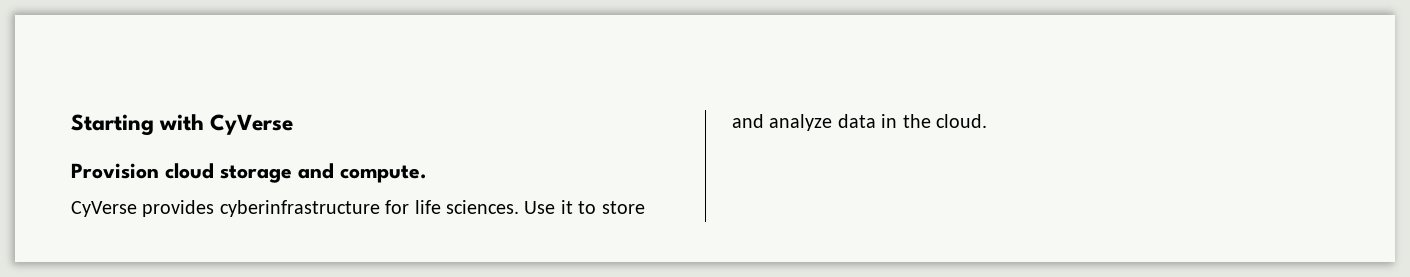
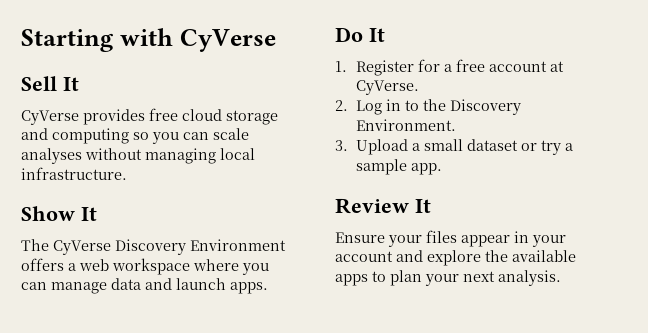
[71,163,427,183] [71,200,645,217] [732,114,987,131] Provision cloud storage and compute. // CyVerse provides cyberinfrastructure for life sciences. Use it to store and analyze data in the cloud. -> [21,76,79,91] [21,108,278,125] [21,128,249,144] [21,148,255,164] [21,167,127,180] [21,206,97,221] [21,239,286,255] [21,258,269,275] [21,278,268,294] [335,27,385,42] [335,59,564,76] [355,80,419,95] [335,99,521,115] [355,119,456,131] [335,139,573,155] [355,159,442,175] [335,198,431,214] [335,230,566,247] [335,250,576,266] [335,270,561,286] Sell It // CyVerse provides free cloud storage and computing so you can scale analyses without managing local infrastructure. // Show It // The CyVerse Discovery Environment offers a web workspace where you can manage data and launch apps. // Do It // 1. Register for a free account at CyVerse. // 2. Log in to the Discovery Environment. // 3. Upload a small dataset or try a sample app. // Review It // Ensure your files appear in your account and explore the available apps to plan your next analysis.

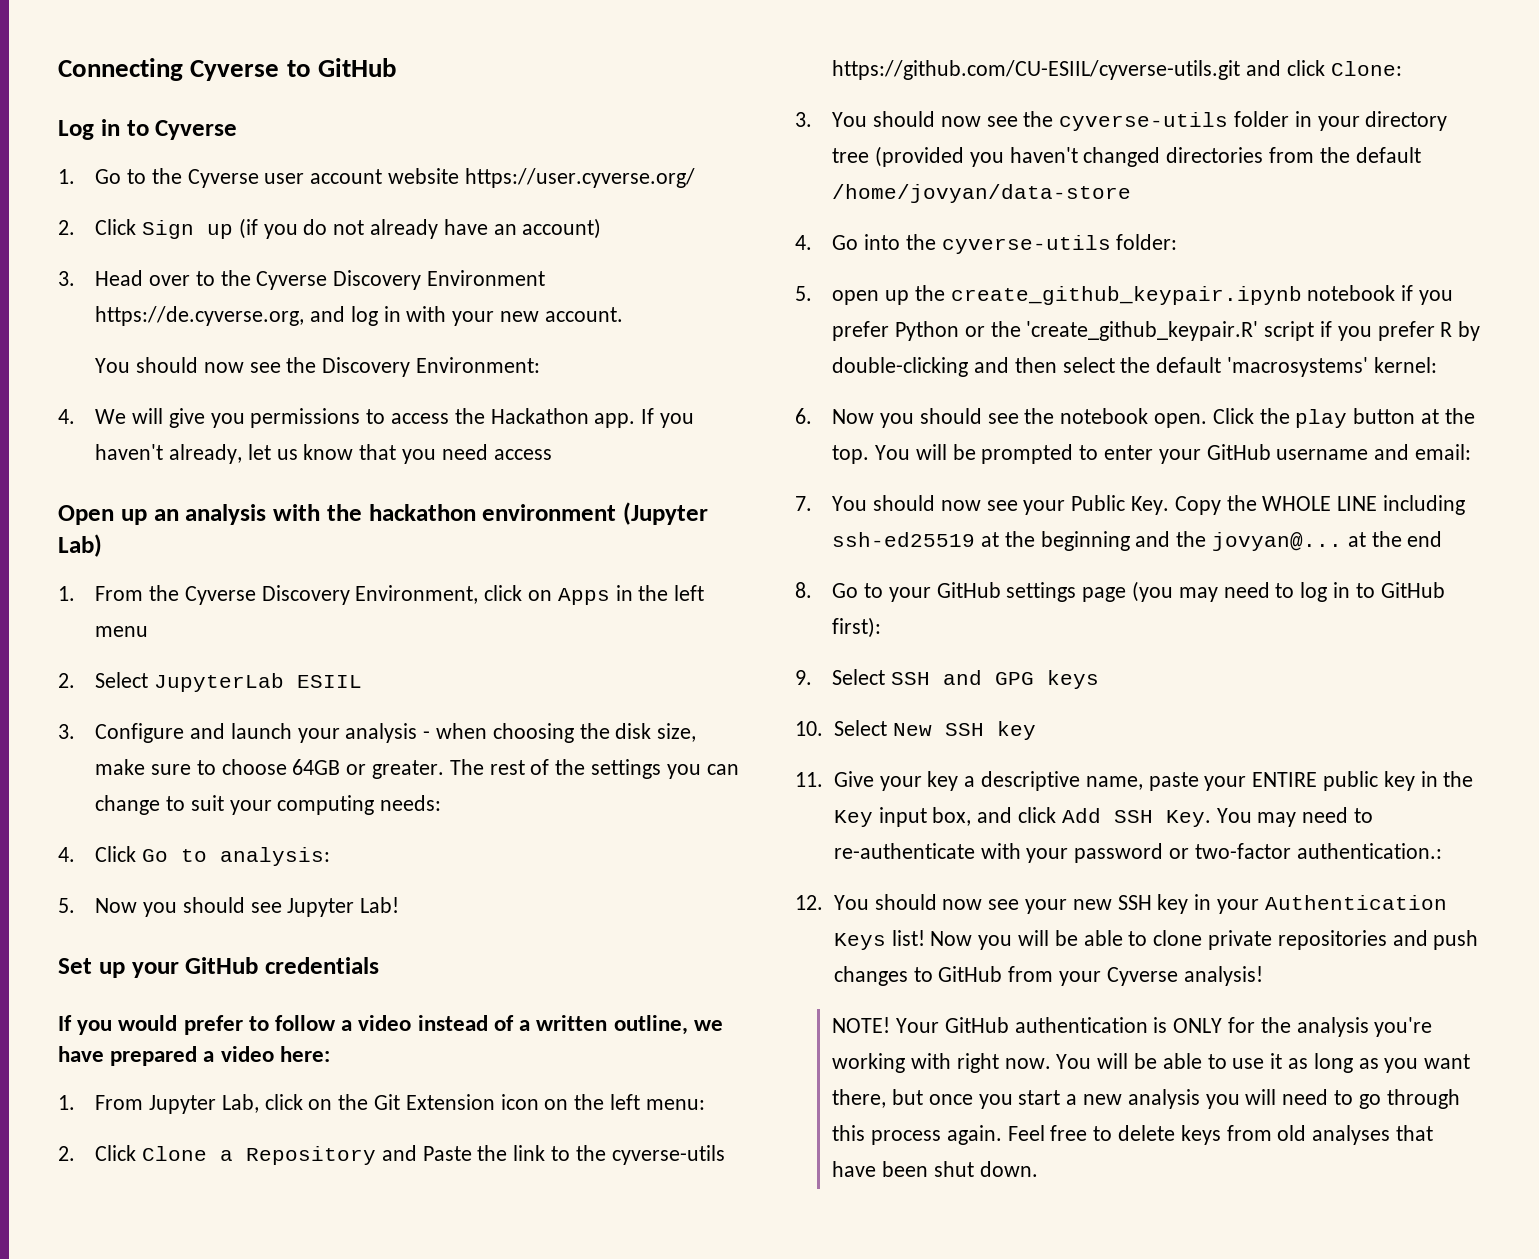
[21,28,276,52] [21,76,79,91] [21,108,278,125] [21,128,249,144] [21,148,255,164] [21,167,127,180] [21,206,97,221] [21,239,286,255] [21,258,269,275] [21,278,268,294] [335,27,385,42] [335,59,564,76] [355,80,419,95] [335,99,521,115] [355,119,456,131] [335,139,573,155] [355,159,442,175] [335,198,431,214] [335,230,566,247] [335,250,576,266] [335,270,561,286] Starting with CyVerse // Sell It // CyVerse provides free cloud storage and computing so you can scale analyses without managing local infrastructure. // Show It // The CyVerse Discovery Environment offers a web workspace where you can manage data and launch apps. // Do It // 1. Register for a free account at CyVerse. // 2. Log in to the Discovery Environment. // 3. Upload a small dataset or try a sample app. // Review It // Ensure your files appear in your account and explore the available apps to plan your next analysis. -> [58,58,396,81] [58,119,238,140] [58,168,695,188] [58,218,602,239] [58,270,545,290] [95,306,623,326] [95,357,540,377] [58,408,694,428] [95,444,552,464] [58,502,708,525] [58,534,102,557] [58,585,705,605] [95,626,149,637] [58,672,362,692] [58,723,697,743] [95,759,739,779] [95,795,442,815] [58,846,330,866] [58,897,400,917] [58,957,379,978] [58,1015,723,1035] [58,1046,330,1066] [58,1094,705,1114] [58,1145,725,1165] [832,60,1402,80] [795,111,1448,131] [832,146,1421,167] [832,184,1132,203] [795,234,1178,254] [795,285,1453,305] [832,321,1481,341] [832,357,1437,377] [795,408,1475,428] [832,444,1471,464] [795,495,1465,515] [832,531,1443,551] [795,581,1445,602] [832,617,882,638] [795,669,1099,689] [795,720,1036,740] [795,771,1474,791] [833,807,1373,827] [833,843,1442,863] [795,894,1447,914] [833,930,1479,950] [833,966,1263,986] [832,1017,1433,1037] [832,1053,1471,1073] [832,1089,1460,1109] [832,1125,1433,1145] [832,1161,1038,1177] Connecting Cyverse to GitHub // Log in to Cyverse // 1. Go to the Cyverse user account website https://user.cyverse.org/ // 2. Click Sign up (if you do not already have an account) // 3. Head over to the Cyverse Discovery Environment https://de.cyverse.org, and log in with your new account. // You should now see the Discovery Environment: // 4. We will give you permissions to access the Hackathon app. If you haven't already, let us know that you need access // Open up an analysis with the hackathon environment (Jupyter Lab) // 1. From the Cyverse Discovery Environment, click on Apps in the left menu // 2. Select JupyterLab ESIIL // 3. Configure and launch your analysis - when choosing the disk size, make sure to choose 64GB or greater. The rest of the settings you can change to suit your computing needs: // 4. Click Go to analysis: // 5. Now you should see Jupyter Lab! // Set up your GitHub credentials // If you would prefer to follow a video instead of a written outline, we have prepared a video here: // 1. From Jupyter Lab, click on the Git Extension icon on the left menu: // 2. Click Clone a Repository and Paste the link to the cyverse-utils https://github.com/CU-ESIIL/cyverse-utils.git and click Clone: // 3. You should now see the cyverse-utils folder in your directory tree (provided you haven't changed directories from the default /home/jovyan/data-store // 4. Go into the cyverse-utils folder: // 5. open up the create_github_keypair.ipynb notebook if you prefer Python or the 'create_github_keypair.R' script if you prefer R by double-clicking and then select the default 'macrosystems' kernel: // 6. Now you should see the notebook open. Click the play button at the top. You will be prompted to enter your GitHub username and email: // 7. You should now see your Public Key. Copy the WHOLE LINE including ssh-ed25519 at the beginning and the jovyan@... at the end // 8. Go to your GitHub settings page (you may need to log in to GitHub first): // 9. Select SSH and GPG keys // 10. Select New SSH key // 11. Give your key a descriptive name, paste your ENTIRE public key in the Key input box, and click Add SSH Key. You may need to re-authenticate with your password or two-factor authentication.: // 12. You should now see your new SSH key in your Authentication Keys list! Now you will be able to clone private repositories and push changes to GitHub from your Cyverse analysis! // NOTE! Your GitHub authentication is ONLY for the analysis you're working with right now. You will be able to use it as long as you want there, but once you start a new analysis you will need to go through this process again. Feel free to delete keys from old analyses that have been shut down.

